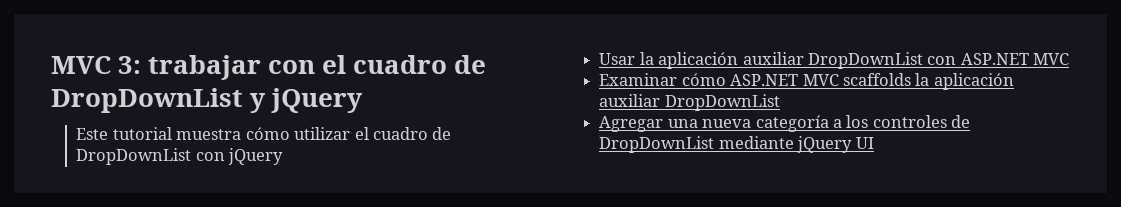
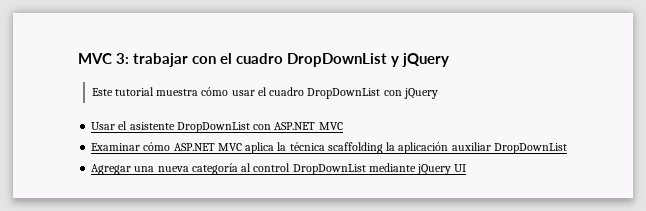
[454,55,487,74] de -> (283, 58) none
[294,127,452,140] utilizar el cuadro de -> [231,87,305,96] usar el cuadro
[639,52,804,69] la aplicación auxiliar -> [118,121,175,130] el asistente
[842,73,911,86] scaffolds -> [245,142,383,154] aplica la técnica scaffolding
[832,115,971,128] a los controles de -> [241,163,291,172] al control

